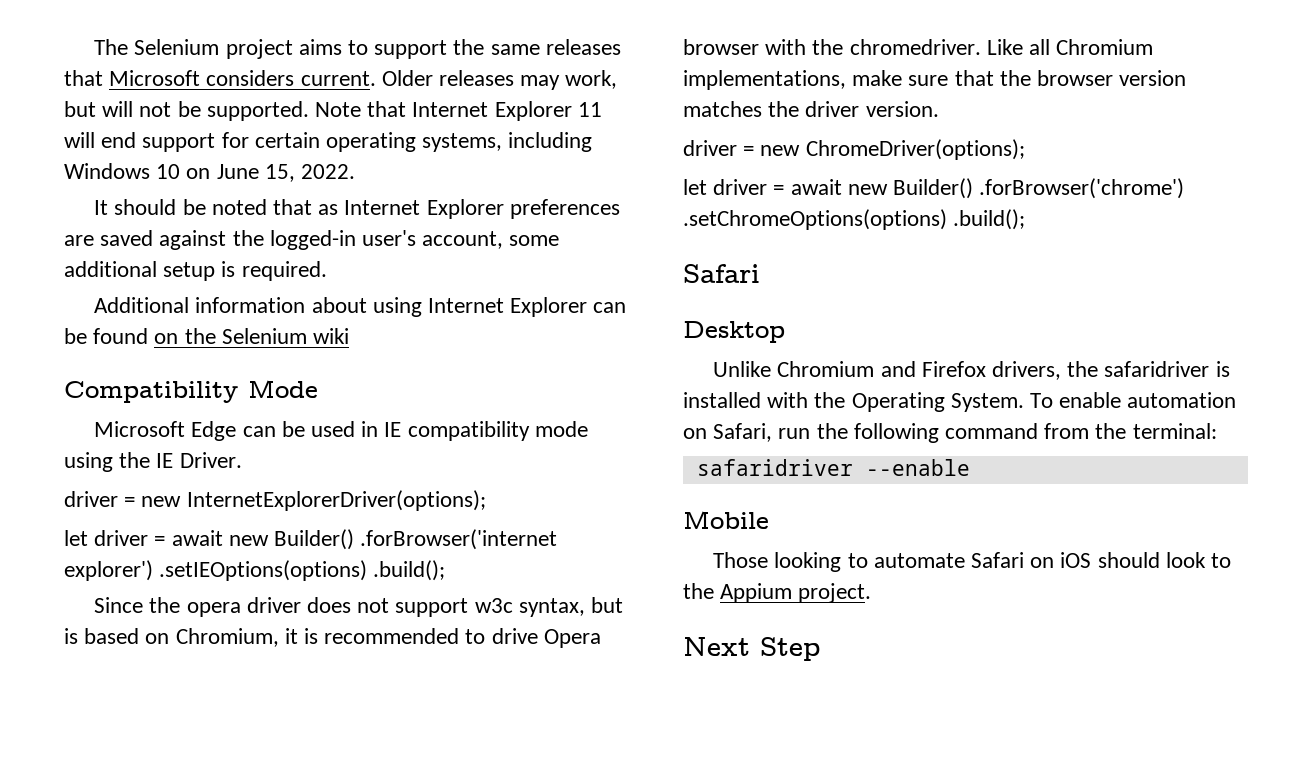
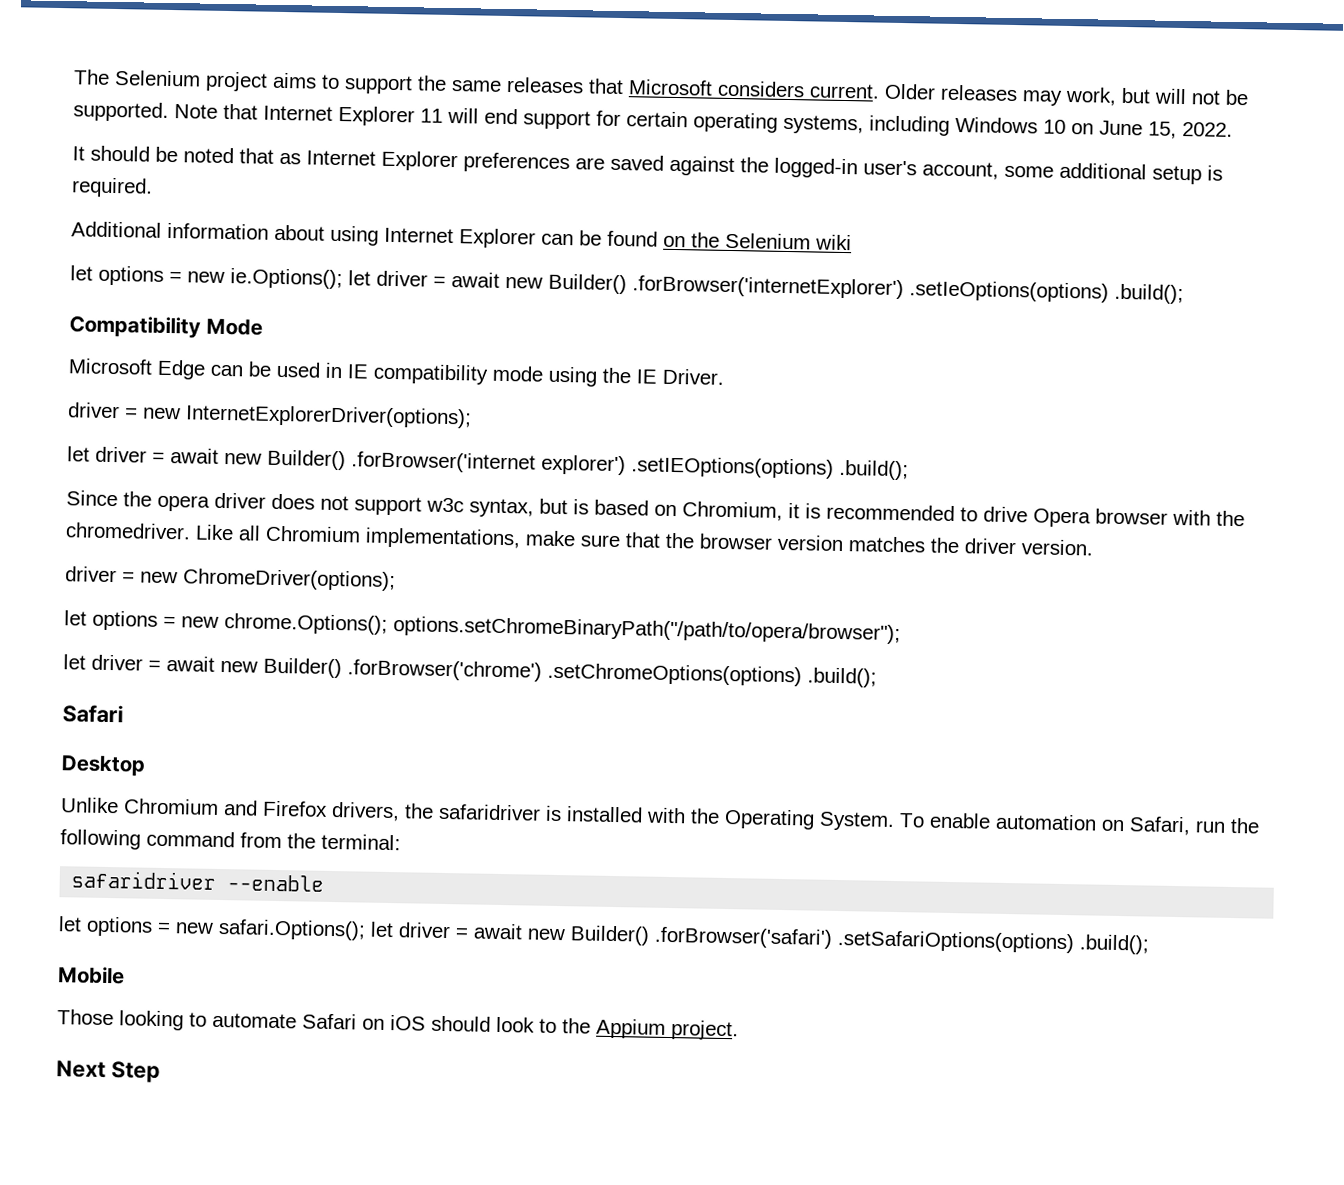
(350, 336) none -> [70,265,1184,305] // let options = new ie.Options(); let driver = await new Builder() .forBrowser('internetExplorer') .setIeOptions(options) .build();
(1025, 149) none -> [64,610,901,645] // let options = new chrome.Options(); options.setChromeBinaryPath("/path/to/opera/browser");
(970, 467) none -> [58,916,1149,955] // let options = new safari.Options(); let driver = await new Builder() .forBrowser('safari') .setSafariOptions(options) .build();

